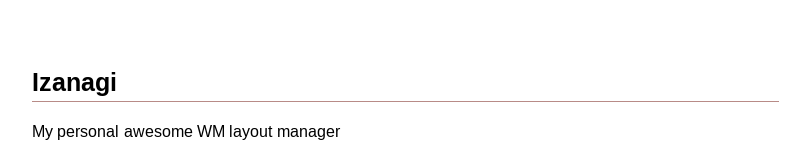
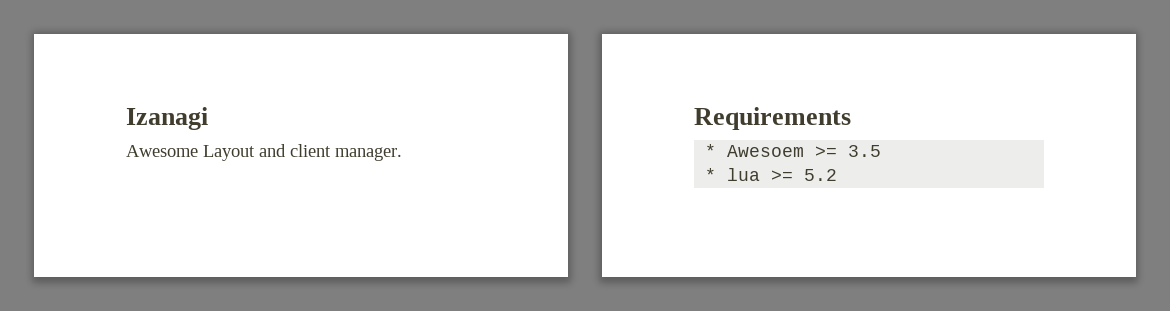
[32,125,341,140] My personal awesome WM layout manager -> [126,144,402,161] [694,107,851,130] [705,144,882,157] [705,168,838,181] Awesome Layout and client manager. // Requirements // * Awesoem >= 3.5 // * lua >= 5.2

